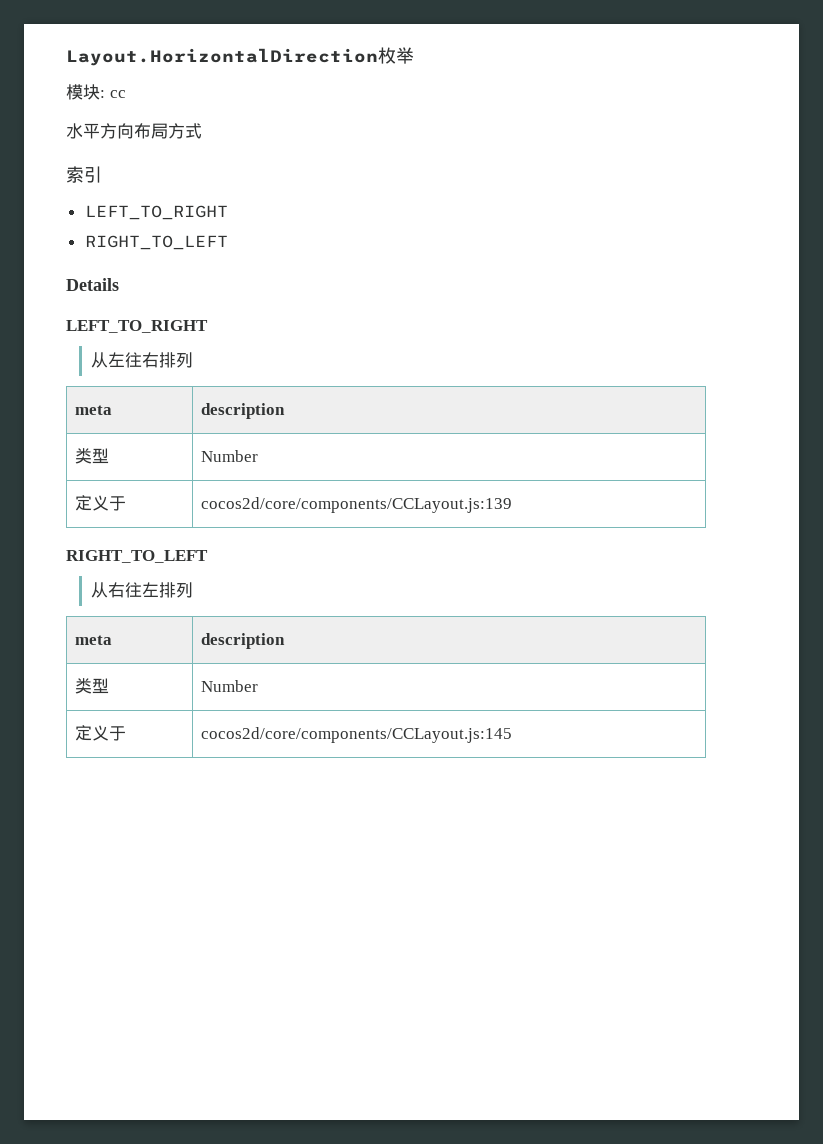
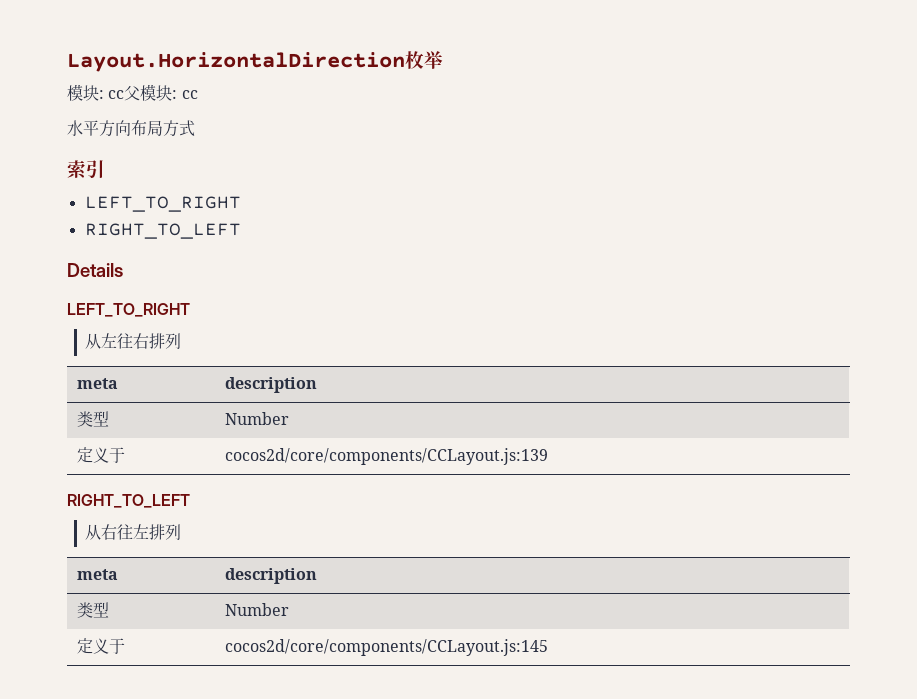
(126, 94) none -> [124,84,198,101] 父模块: cc

